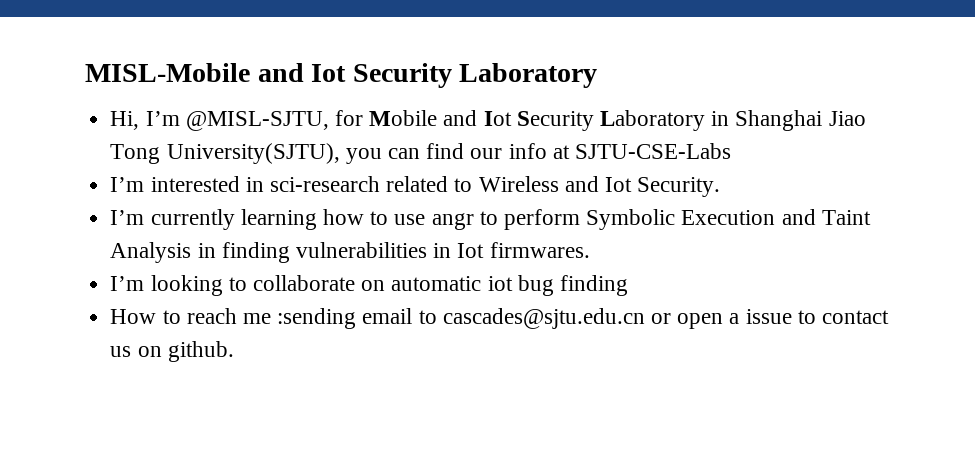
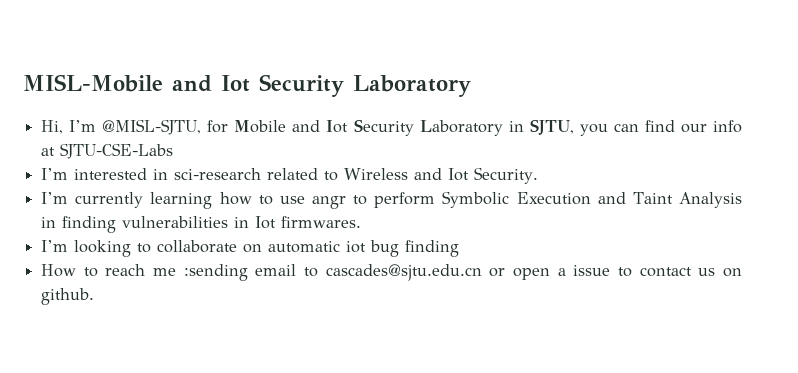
[735,110,866,131] [110,143,340,164] Shanghai Jiao Tong University(SJTU), -> [529,119,574,135] SJTU,

